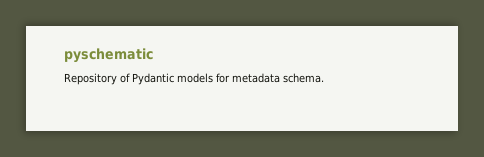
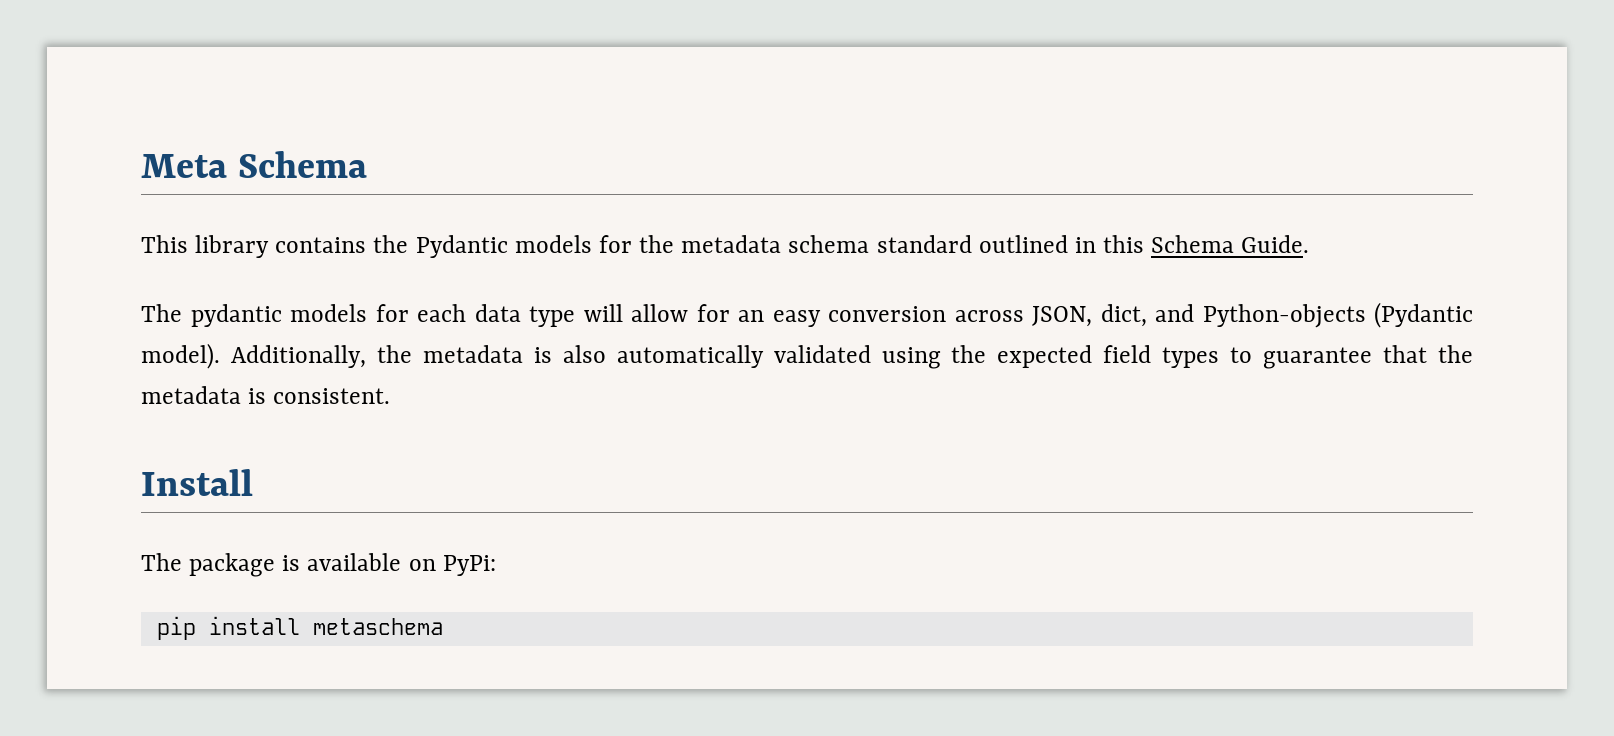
[64,48,153,63] [64,73,324,85] pyschematic // Repository of Pydantic models for metadata schema. -> [141,151,368,178] [141,235,1310,258] [141,302,1473,328] [141,343,1473,369] [141,386,391,404] [141,469,253,496] [141,553,496,577] [156,616,443,640] Meta Schema // This library contains the Pydantic models for the metadata schema standard outlined in this Schema Guide. // The pydantic models for each data type will allow for an easy conversion across JSON, dict, and Python-objects (Pydantic model). Additionally, the metadata is also automatically validated using the expected field types to guarantee that the metadata is consistent. // Install // The package is available on PyPi: // pip install metaschema

